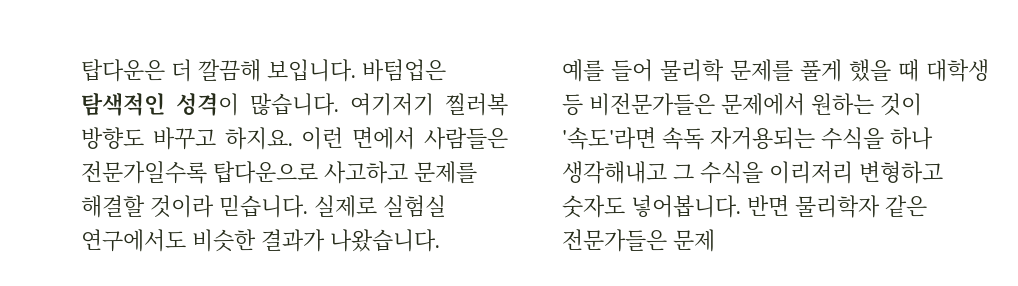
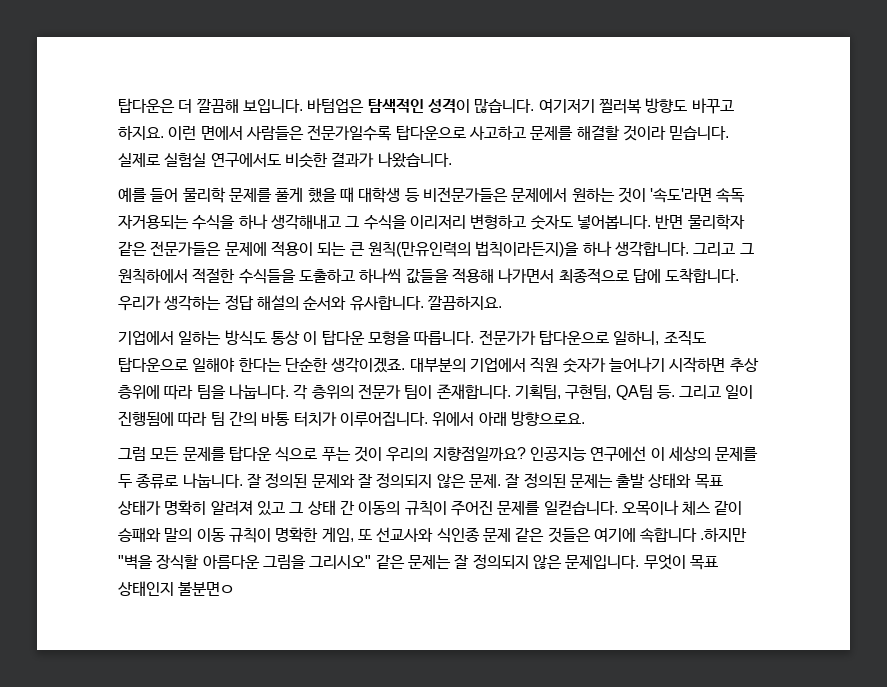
[672,229,715,252] 문제 -> [224,241,754,257] [118,268,740,284] [118,295,502,311] [118,330,706,346] [118,357,759,373] [118,384,754,400] [118,411,585,427] [118,446,759,462] [118,473,723,489] [118,500,743,516] [118,527,748,543] [118,554,718,570] [118,581,235,596] 문제에 적용이 되는 큰 원칙(만유인력의 법칙이라든지)을 하나 생각합니다. 그리고 그 원칙하에서 적절한 수식들을 도출하고 하나씩 값들을 적용해 나가면서 최종적으로 답에 도착합니다. 우리가 생각하는 정답 해설의 순서와 유사합니다. 깔끔하지요. // 기업에서 일하는 방식도 통상 이 탑다운 모형을 따릅니다. 전문가가 탑다운으로 일하니, 조직도 탑다운으로 일해야 한다는 단순한 생각이겠죠. 대부분의 기업에서 직원 숫자가 늘어나기 시작하면 추상 층위에 따라 팀을 나눕니다. 각 층위의 전문가 팀이 존재합니다. 기획팀, 구현팀, QA팀 등. 그리고 일이 진행됨에 따라 팀 간의 바통 터치가 이루어집니다. 위에서 아래 방향으로요. // 그럼 모든 문제를 탑다운 식으로 푸는 것이 우리의 지향점일까요? 인공지능 연구에선 이 세상의 문제를 두 종류로 나눕니다. 잘 정의된 문제와 잘 정의되지 않은 문제. 잘 정의된 문제는 출발 상태와 목표 상태가 명확히 알려져 있고 그 상태 간 이동의 규칙이 주어진 문제를 일컫습니다. 오목이나 체스 같이 승패와 말의 이동 규칙이 명확한 게임, 또 선교사와 식인종 문제 같은 것들은 여기에 속합니다 .하지만 "벽을 장식할 아름다운 그림을 그리시오" 같은 문제는 잘 정의되지 않은 문제입니다. 무엇이 목표 상태인지 불분면ㅇ

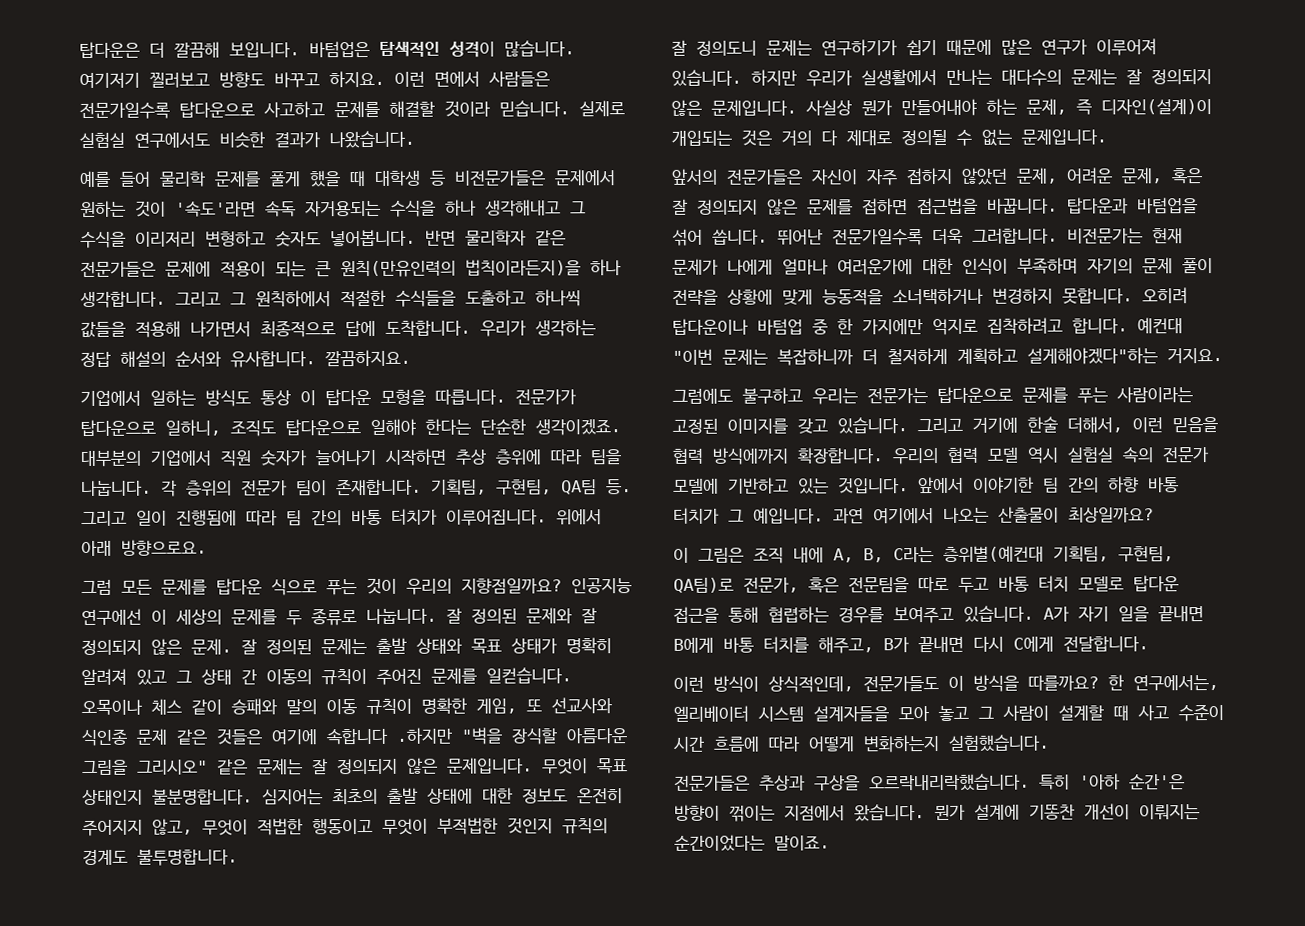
[598,98,642,114] 찔러복 -> [149,71,210,88] 찔러보고
[178,582,235,596] 불분면ㅇ -> [152,787,623,805] [82,817,608,836] [82,848,238,866] [671,38,1157,56] [671,68,1212,87] [671,98,1212,117] [671,128,1107,146] [671,167,1203,186] [672,197,1198,215] [672,227,1183,246] [672,257,1213,275] [672,287,1188,306] [672,317,1183,336] [672,347,1223,366] [672,386,1193,405] [672,416,1218,434] [672,446,1210,465] [673,476,1179,494] [673,506,1154,524] [673,545,1174,564] [673,575,1179,593] [673,605,1204,624] [673,635,1149,654] [673,674,1219,693] [673,704,1224,722] [673,734,1050,753] [674,773,1185,792] [674,803,1200,822] [674,834,830,851] 불분명합니다. 심지어는 최초의 출발 상태에 대한 정보도 온전히 주어지지 않고, 무엇이 적법한 행동이고 무엇이 부적법한 것인지 규칙의 경계도 불투명합니다. // 잘 정의도니 문제는 연구하기가 쉽기 때문에 많은 연구가 이루어져 있습니다. 하지만 우리가 실생활에서 만나는 대다수의 문제는 잘 정의되지 않은 문제입니다. 사실상 뭔가 만들어내야 하는 문제, 즉 디자인(설계)이 개입되는 것은 거의 다 제대로 정의될 수 없는 문제입니다. // 앞서의 전문가들은 자신이 자주 접하지 않았던 문제, 어려운 문제, 혹은 잘 정의되지 않은 문제를 접하면 접근법을 바꿉니다. 탑다운과 바텀업을 섞어 씁니다. 뛰어난 전문가일수록 더욱 그러합니다. 비전문가는 현재 문제가 나에게 얼마나 여러운가에 대한 인식이 부족하며 자기의 문제 풀이 전략을 상황에 맞게 능동적을 소너택하거나 변경하지 못합니다. 오히려 탑다운이나 바텀업 중 한 가지에만 억지로 집착하려고 합니다. 예컨대 "이번 문제는 복잡하니까 더 철저하게 계획하고 설게해야겠다"하는 거지요. // 그럼에도 불구하고 우리는 전문가는 탑다운으로 문제를 푸는 사람이라는 고정된 이미지를 갖고 있습니다. 그리고 거기에 한술 더해서, 이런 믿음을 협력 방식에까지 확장합니다. 우리의 협력 모델 역시 실험실 속의 전문가 모델에 기반하고 있는 것입니다. 앞에서 이야기한 팀 간의 하향 바통 터치가 그 예입니다. 과연 여기에서 나오는 산출물이 최상일까요? // 이 그림은 조직 내에 A, B, C라는 층위별(예컨대 기획팀, 구현팀, QA팀)로 전문가, 혹은 전문팀을 따로 두고 바통 터치 모델로 탑다운 접근을 통해 협렵하는 경우를 보여주고 있습니다. A가 자기 일을 끝내면 B에게 바통 터치를 해주고, B가 끝내면 다시 C에게 전달합니다. // 이런 방식이 상식적인데, 전문가들도 이 방식을 따를까요? 한 연구에서는, 엘리베이터 시스템 설계자들을 모아 놓고 그 사람이 설계할 때 사고 수준이 시간 흐름에 따라 어떻게 변화하는지 실험했습니다. // 전문가들은 추상과 구상을 오르락내리락했습니다. 특히 '아하 순간'은 방향이 꺾이는 지점에서 왔습니다. 뭔가 설계에 기똥찬 개선이 이뤄지는 순간이었다는 말이죠.

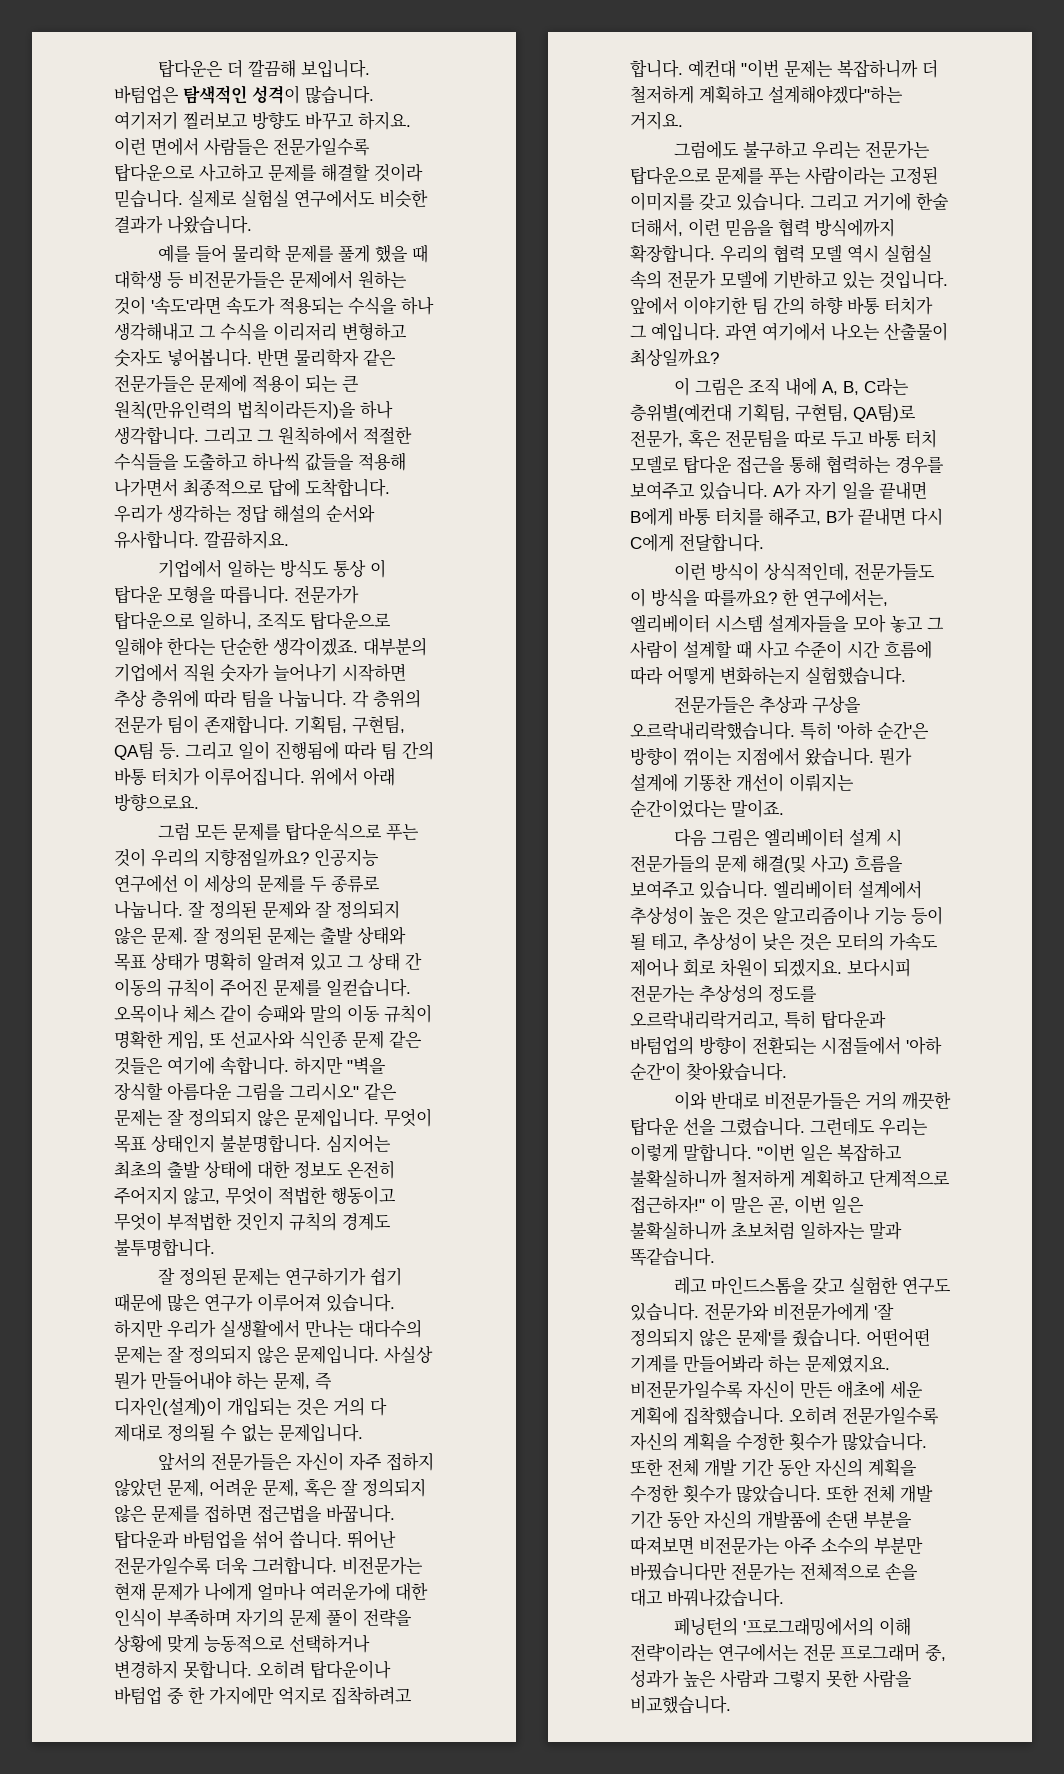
[265,200,381,217] 속독 자거용되는 -> [226,297,344,315] 속도가 적용되는
[216,578,317,596] 탑다운 식으로 -> [284,822,382,841] 탑다운식으로
[326,727,452,745] 속합니다 .하지만 -> [220,1056,343,1075] 속합니다. 하지만
[696,40,757,56] 정의도니 -> [178,1267,227,1286] 정의된
[822,287,984,306] 능동적을 소너택하거나 -> [204,1634,370,1653] 능동적으로 선택하거나
[1027,347,1158,365] 설게해야겠다"하는 -> [768,85,903,104] 설계해야겠다"하는
[768,606,829,623] 협렵하는 -> [826,455,891,474] 협력하는
(830, 843) none -> [673,828,902,847] [630,854,903,873] [630,880,922,899] [630,906,943,925] [630,932,938,951] [630,958,911,977] [630,984,817,1003] [630,1010,886,1029] [630,1036,942,1055] [630,1062,787,1081] [673,1091,951,1110] [630,1117,928,1136] [630,1143,902,1162] [630,1169,950,1188] [630,1195,864,1214] [630,1221,902,1240] [630,1247,715,1266] [673,1276,951,1295] [630,1302,894,1321] [630,1328,930,1347] [630,1354,890,1373] [630,1380,923,1399] [630,1406,939,1425] [630,1432,927,1451] [630,1458,917,1477] [630,1484,933,1503] [630,1510,912,1529] [630,1536,923,1555] [630,1562,918,1581] [630,1588,784,1607] [673,1617,911,1636] [630,1643,946,1662] [630,1669,912,1688] [630,1695,731,1714] // 다음 그림은 엘리베이터 설계 시 전문가들의 문제 해결(및 사고) 흐름을 보여주고 있습니다. 엘리베이터 설계에서 추상성이 높은 것은 알고리즘이나 기능 등이 될 테고, 추상성이 낮은 것은 모터의 가속도 제어나 회로 차원이 되겠지요. 보다시피 전문가는 추상성의 정도를 오르락내리락거리고, 특히 탑다운과 바텀업의 방향이 전환되는 시점들에서 '아하 순간'이 찾아왔습니다. // 이와 반대로 비전문가들은 거의 깨끗한 탑다운 선을 그렸습니다. 그런데도 우리는 이렇게 말합니다. "이번 일은 복잡하고 불확실하니까 철저하게 계획하고 단계적으로 접근하자!" 이 말은 곧, 이번 일은 불확실하니까 초보처럼 일하자는 말과 똑같습니다. // 레고 마인드스톰을 갖고 실험한 연구도 있습니다. 전문가와 비전문가에게 '잘 정의되지 않은 문제'를 줬습니다. 어떤어떤 기계를 만들어봐라 하는 문제였지요. 비전문가일수록 자신이 만든 애초에 세운 게획에 집착했습니다. 오히려 전문가일수록 자신의 계획을 수정한 횟수가 많았습니다. 또한 전체 개발 기간 동안 자신의 계획을 수정한 횟수가 많았습니다. 또한 전체 개발 기간 동안 자신의 개발품에 손댄 부분을 따져보면 비전문가는 아주 소수의 부분만 바꿨습니다만 전문가는 전체적으로 손을 대고 바꿔나갔습니다. // 페닝턴의 '프로그래밍에서의 이해 전략'이라는 연구에서는 전문 프로그래머 중, 성과가 높은 사람과 그렇지 못한 사람을 비교했습니다.

